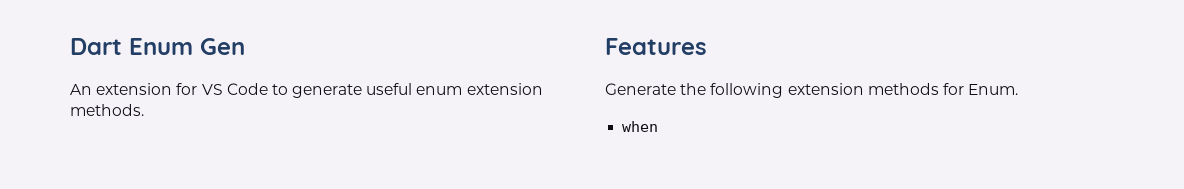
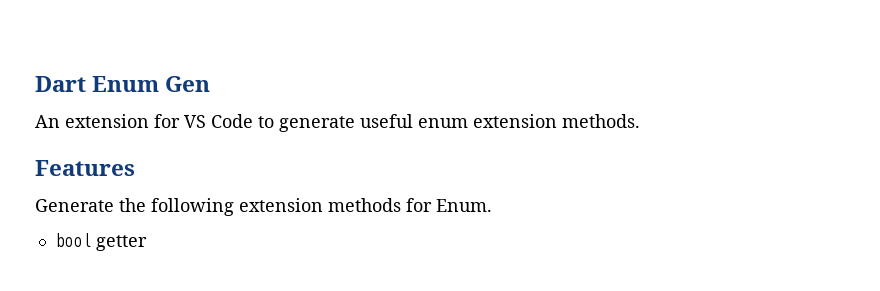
[622,121,659,132] when -> [54,233,147,251] bool getter

